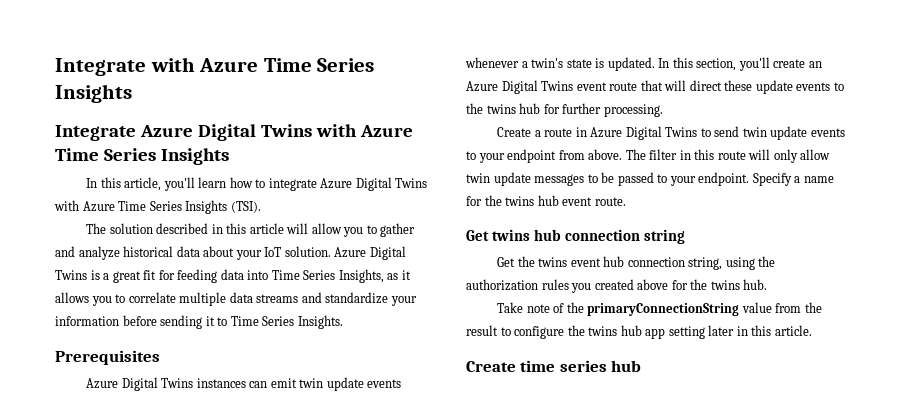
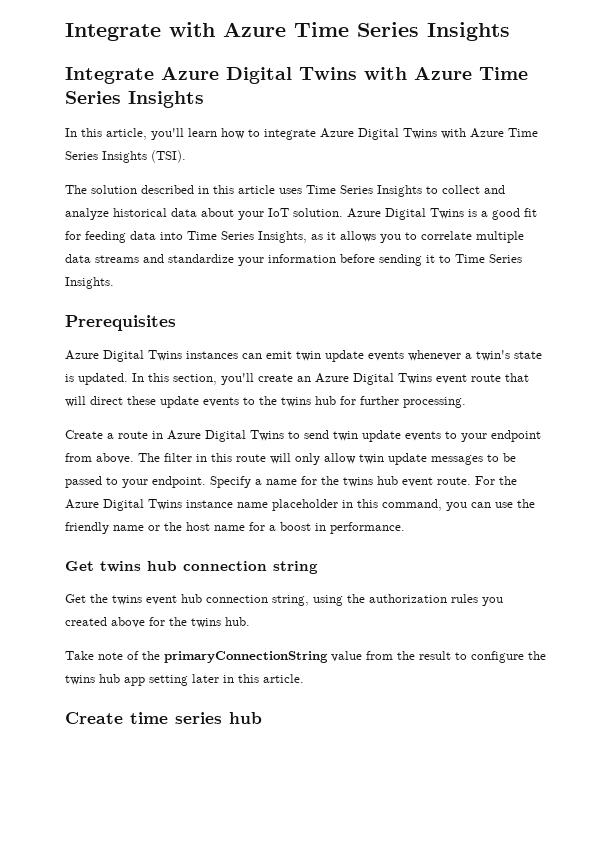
[286,223,416,237] will allow you to gather -> [279,185,480,197] uses Time Series Insights to collect
[112,271,141,283] great -> [492,208,520,220] good
(626, 201) none -> [475,476,517,485] [65,499,535,511] [65,522,405,534] For the Azure Digital Twins instance name placeholder in this command, you can use the friendly name or the host name for a boost in performance.

